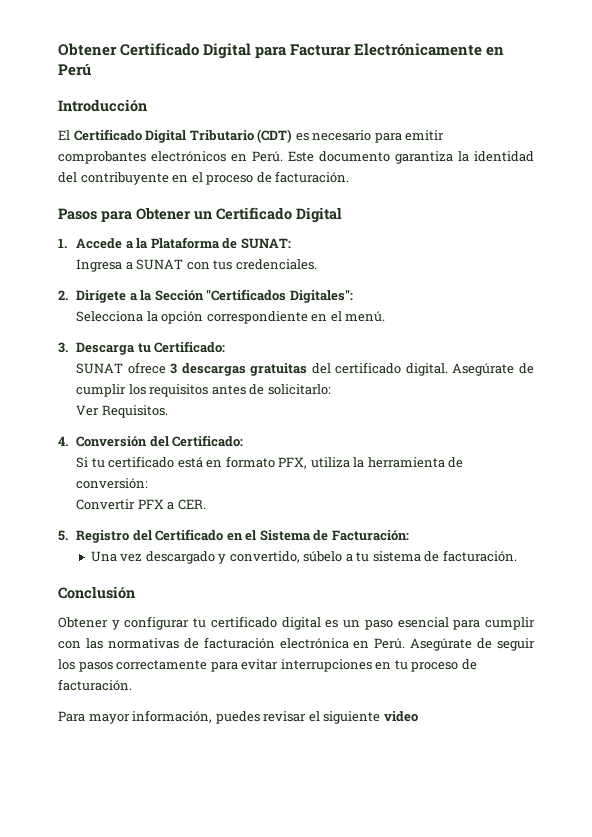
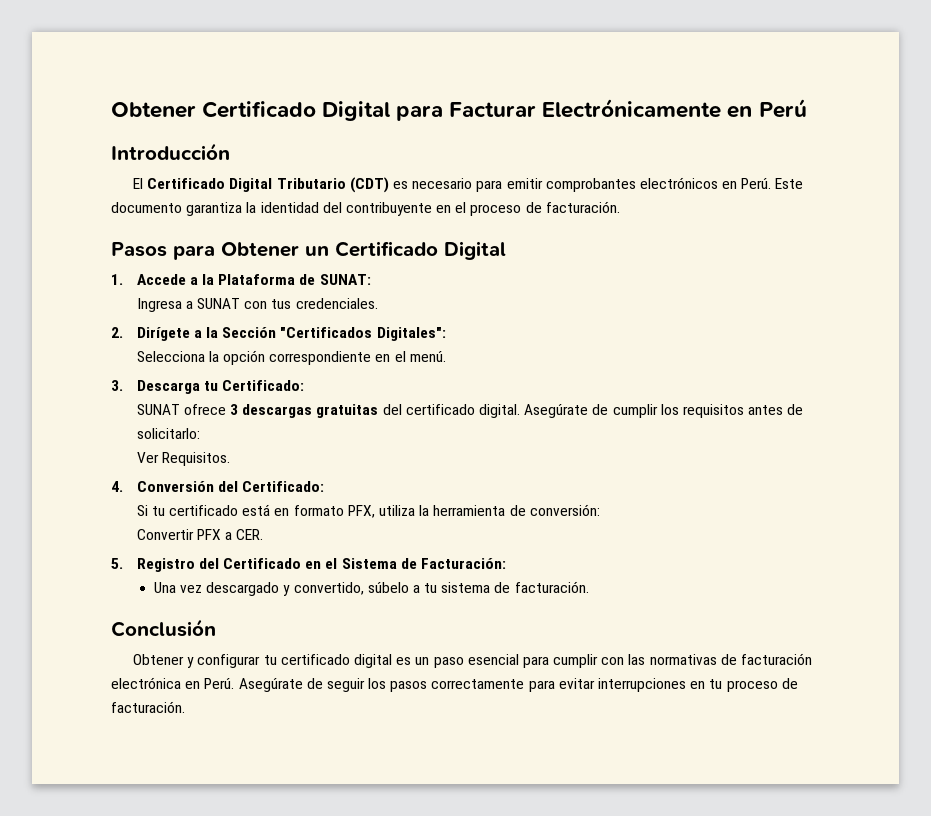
[58,710,418,724] // Para mayor información, puedes revisar el siguiente video -> (185, 707) none

